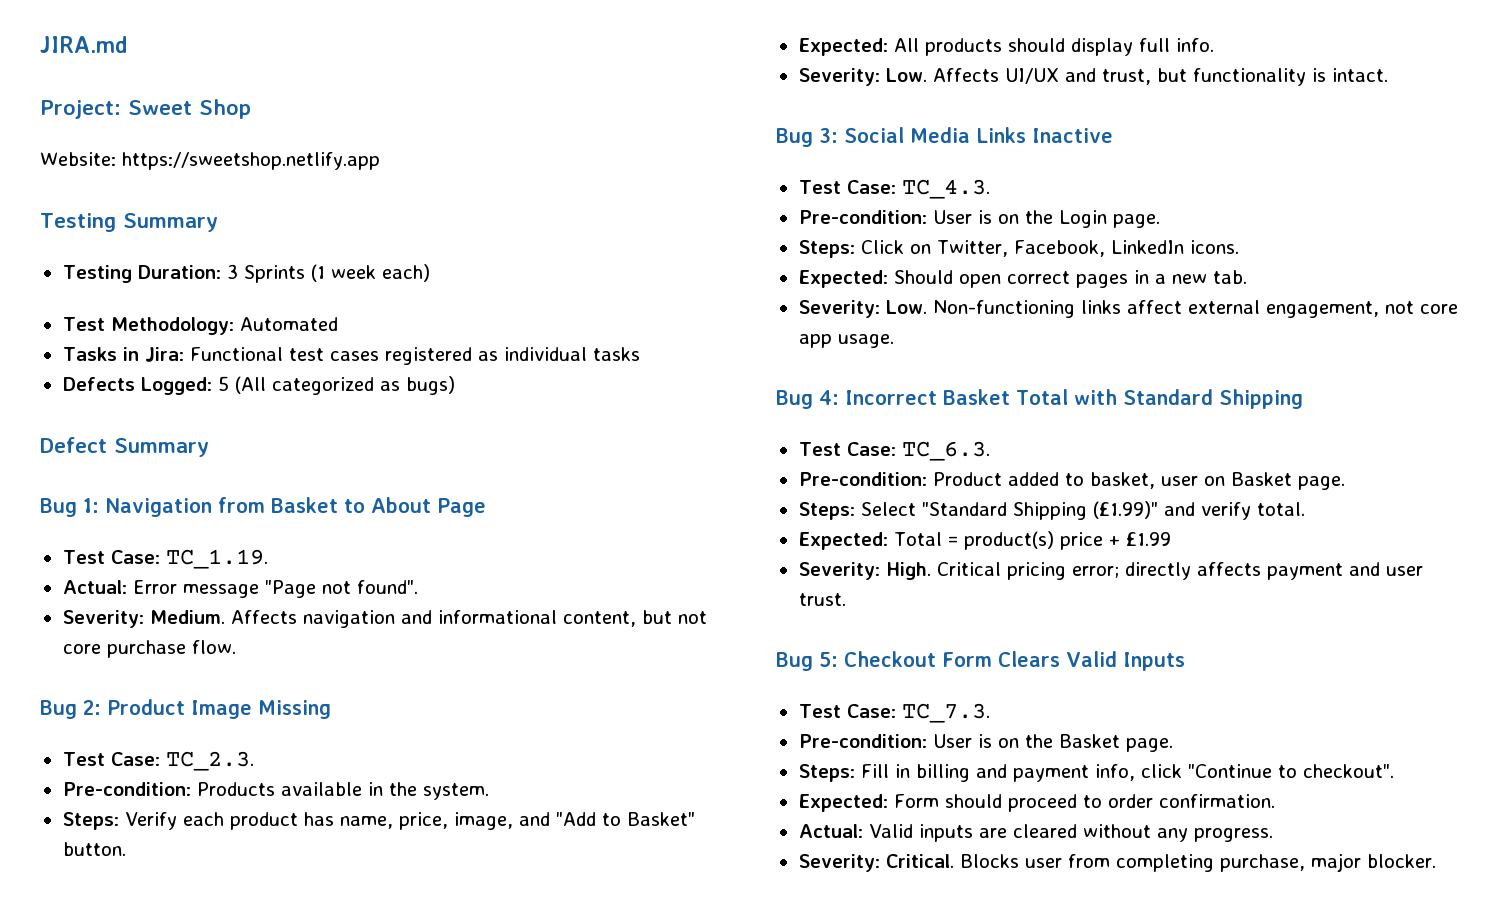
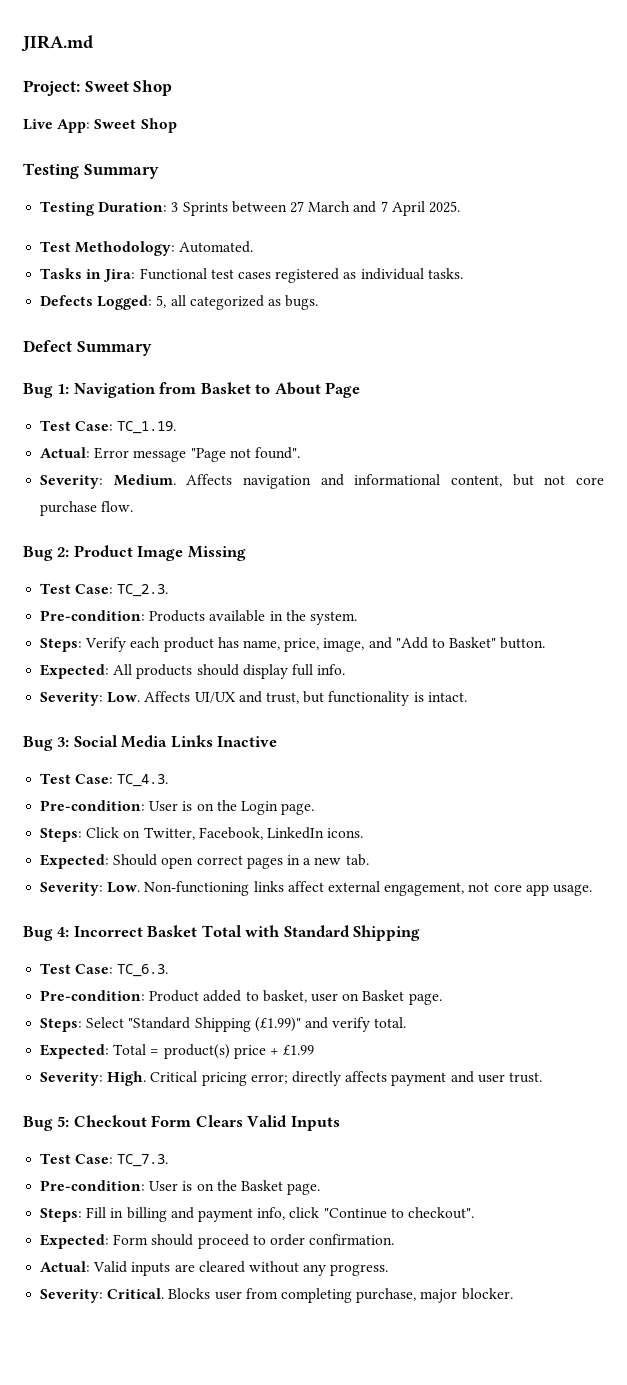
[40,152,380,170] Website: https://sweetshop.netlify.app -> [23,118,177,133] Live App: Sweet Shop
[310,264,430,282] (1 week each) -> [231,201,460,216] between 27 March and 7 April 2025.
[239,317,338,331] Automated -> [179,241,254,253] Automated.
[592,347,640,361] tasks -> [427,268,463,279] tasks.
[217,376,266,394] 5 (All -> [156,295,186,308] 5, all
[405,376,455,395] bugs) -> [285,295,319,310] bugs.

